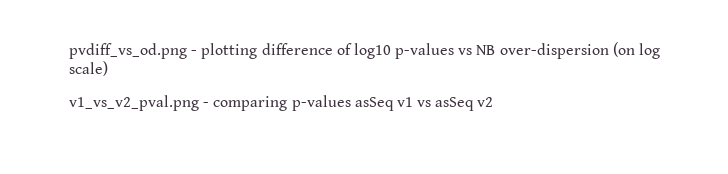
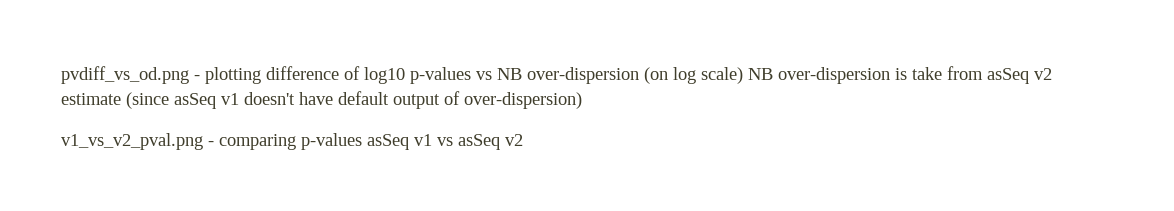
(108, 68) none -> [748,66,1052,84] [61,91,582,109] NB over-dispersion is take from asSeq v2 estimate (since asSeq v1 doesn't have default output of over-dispersion)

